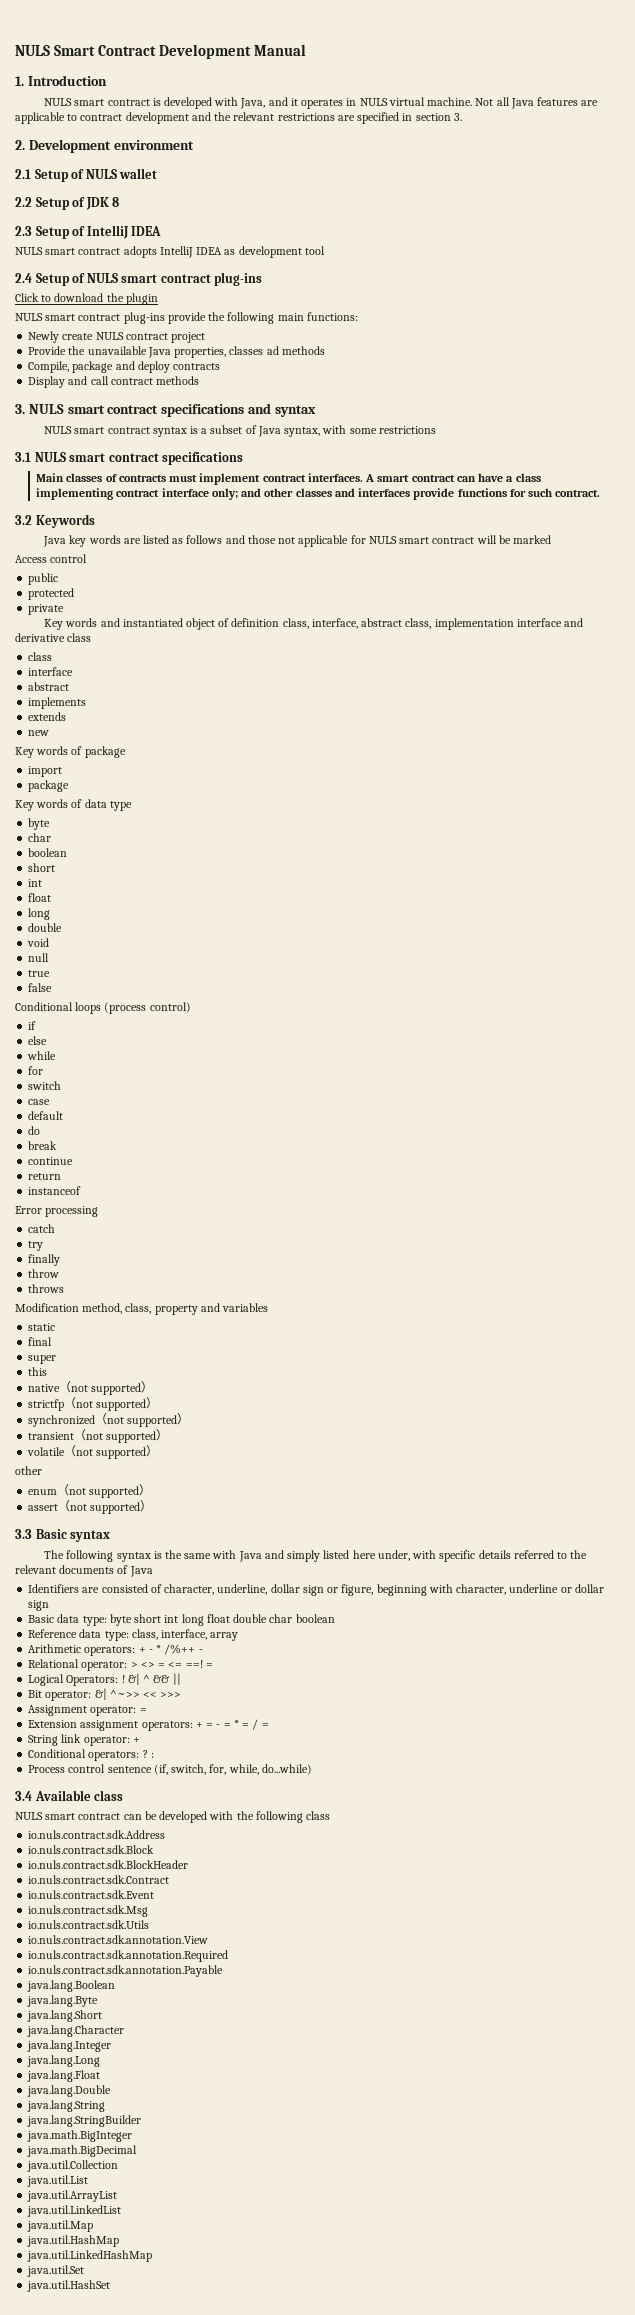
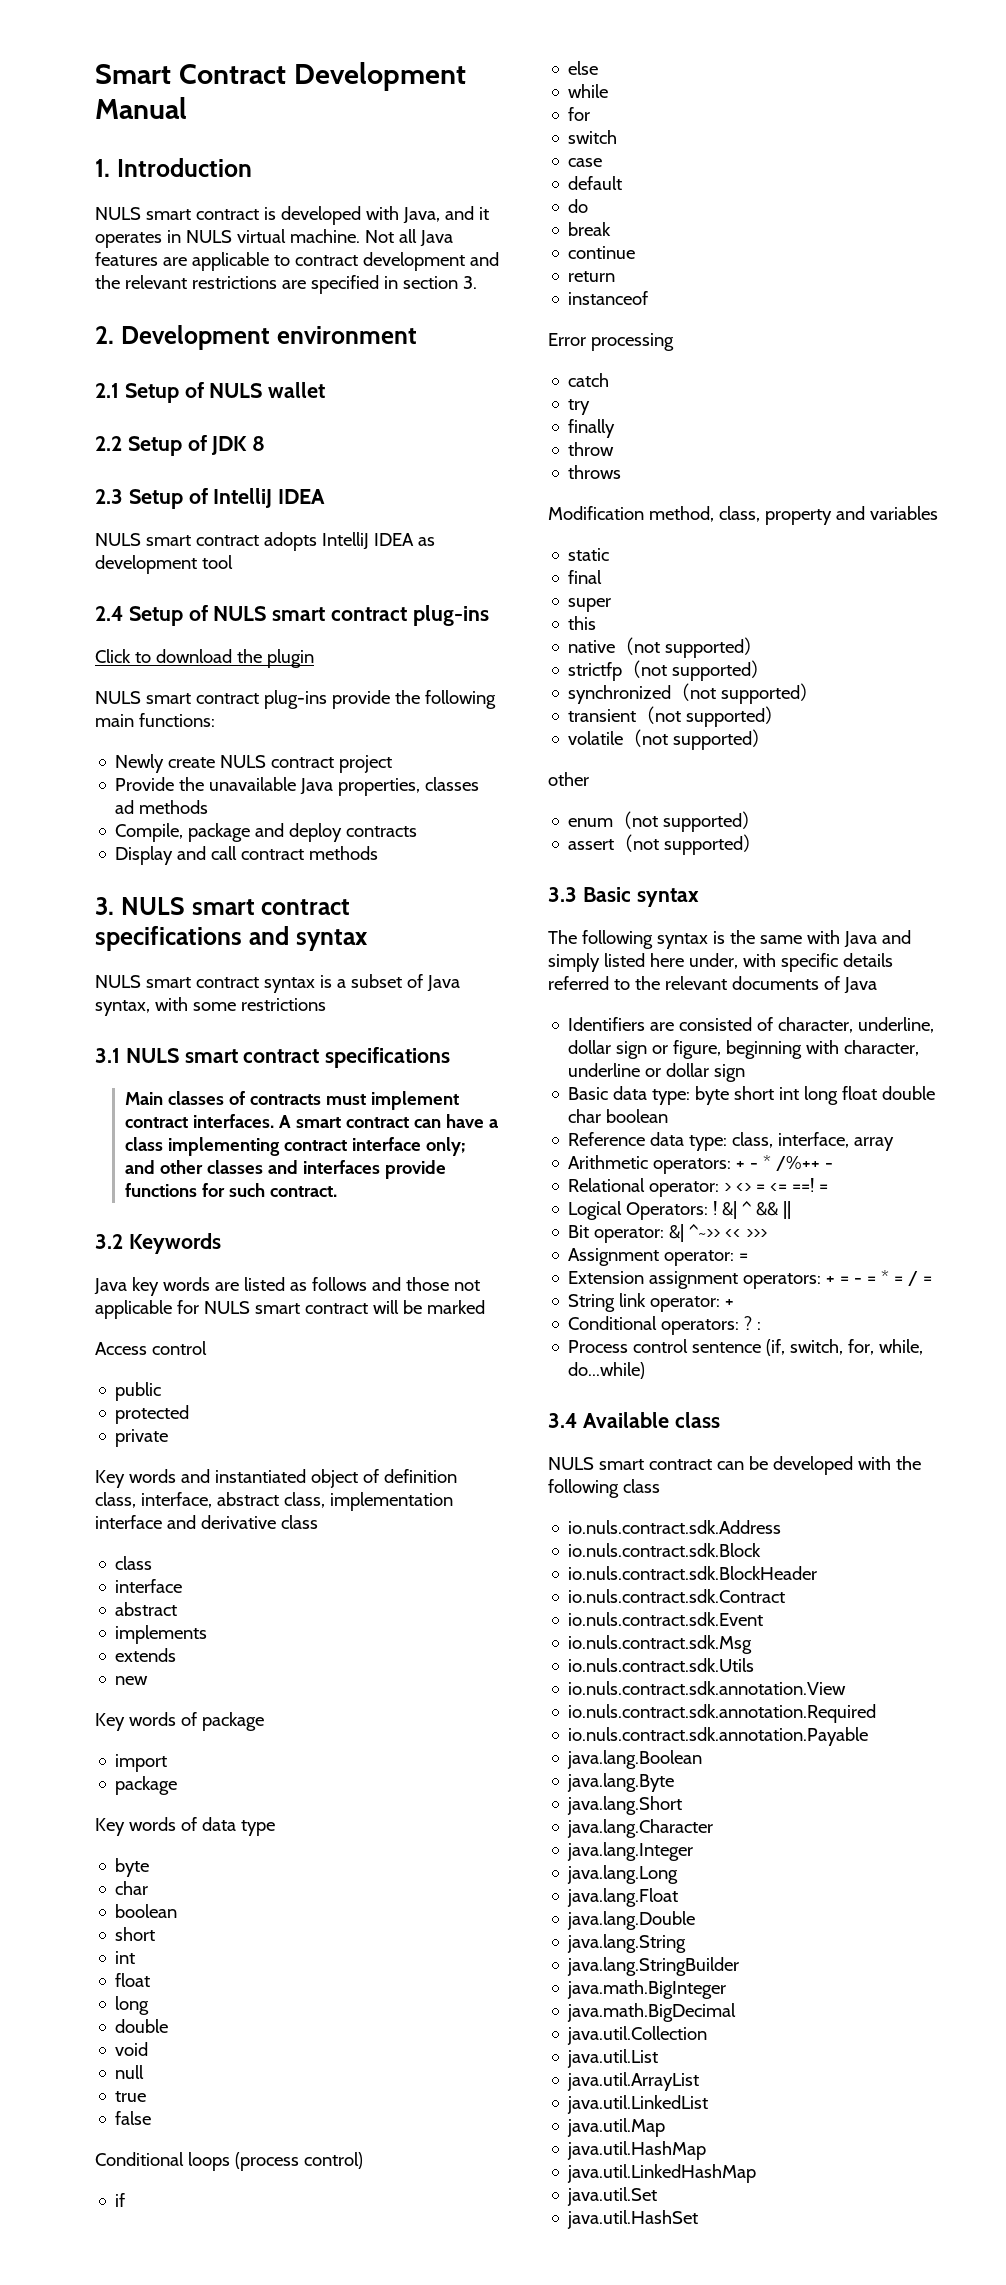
[15,45,50,56] NULS -> (95, 74) none

